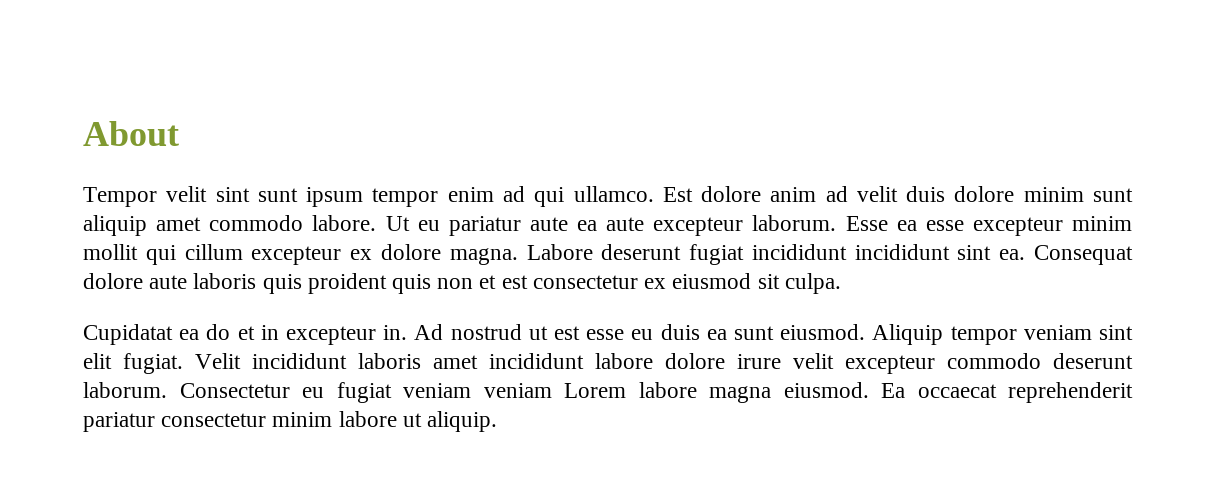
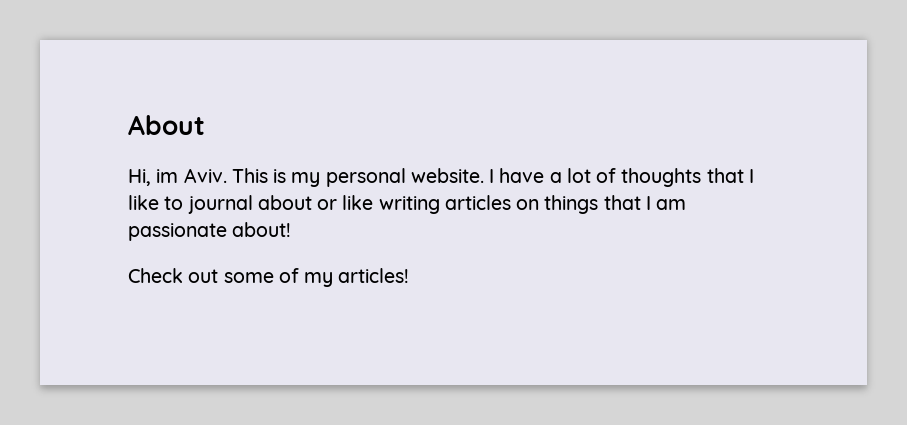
[83,186,1134,207] [83,215,1132,236] [83,244,1134,265] [83,273,841,294] [83,324,1134,345] [83,353,1133,374] [83,382,1133,403] [83,411,498,432] Tempor velit sint sunt ipsum tempor enim ad qui ullamco. Est dolore anim ad velit duis dolore minim sunt aliquip amet commodo labore. Ut eu pariatur aute ea aute excepteur laborum. Esse ea esse excepteur minim mollit qui cillum excepteur ex dolore magna. Labore deserunt fugiat incididunt incididunt sint ea. Consequat dolore aute laboris quis proident quis non et est consectetur ex eiusmod sit culpa. // Cupidatat ea do et in excepteur in. Ad nostrud ut est esse eu duis ea sunt eiusmod. Aliquip tempor veniam sint elit fugiat. Velit incididunt laboris amet incididunt labore dolore irure velit excepteur commodo deserunt laborum. Consectetur eu fugiat veniam veniam Lorem labore magna eiusmod. Ea occaecat reprehenderit pariatur consectetur minim labore ut aliquip. -> [128,168,754,187] [128,195,687,214] [128,222,292,241] [128,268,410,287] Hi, im Aviv. This is my personal website. I have a lot of thoughts that I like to journal about or like writing articles on things that I am passionate about! // Check out some of my articles!

